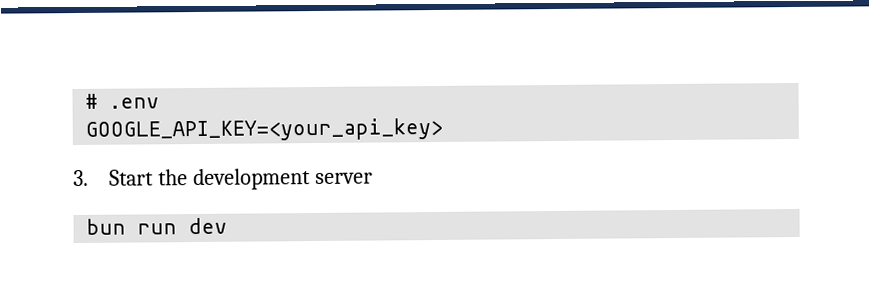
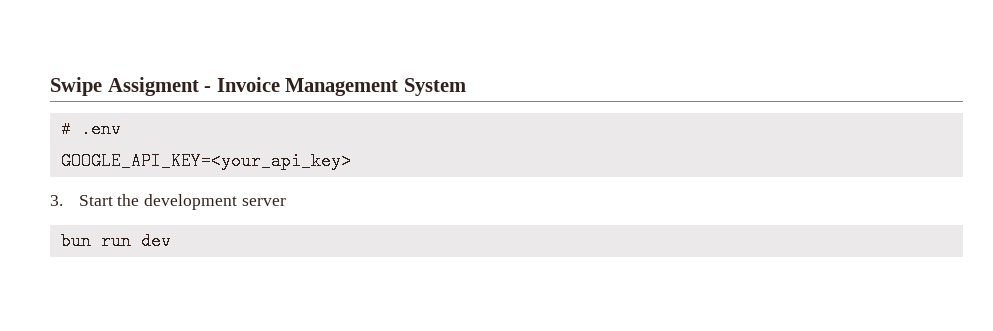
(85, 101) none -> [50,77,466,96] Swipe Assigment - Invoice Management System //

